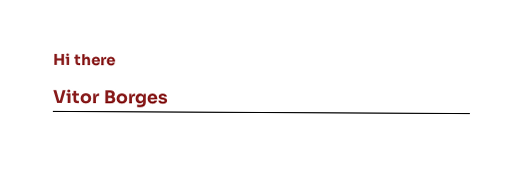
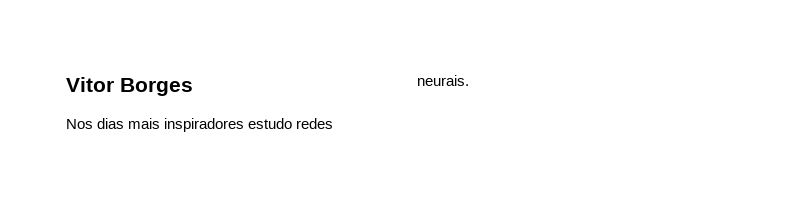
[53,52,117,67] Hi there // -> (66, 84) none
(168, 99) none -> [66,118,334,132] [417,75,469,86] // Nos dias mais inspiradores estudo redes neurais.

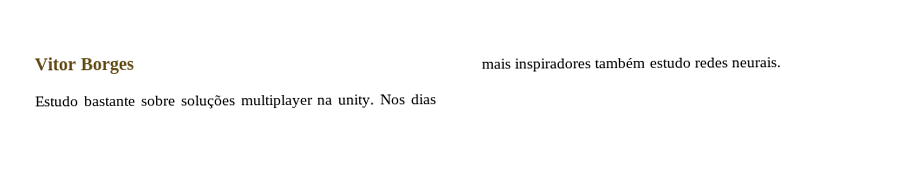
(193, 87) none -> [35,94,376,109] Estudo bastante sobre soluções multiplayer na unity.
(245, 125) none -> [594,57,646,69] também

